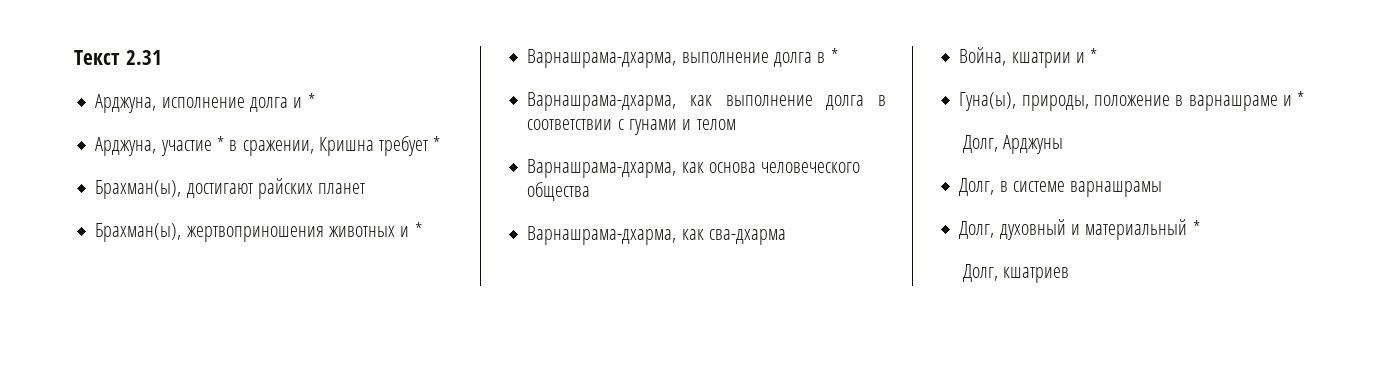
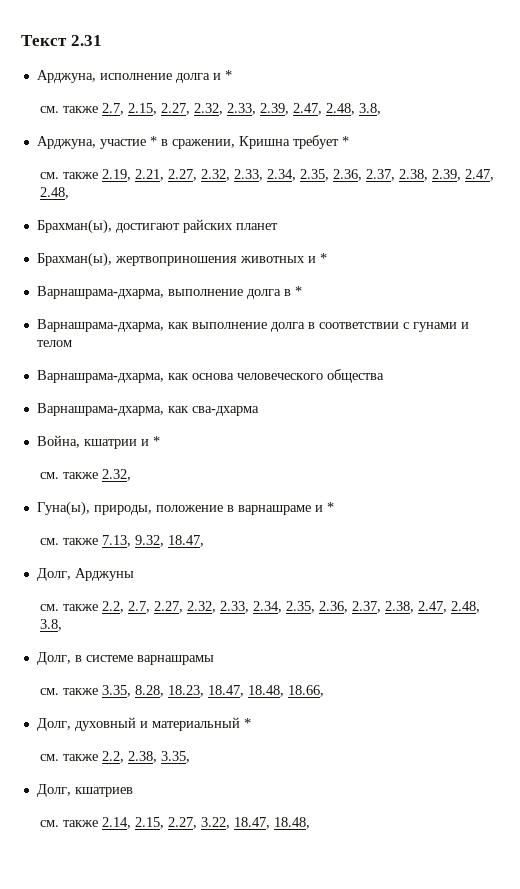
(315, 100) none -> [40,103,382,115] // см. также 2.7, 2.15, 2.27, 2.32, 2.33, 2.39, 2.47, 2.48, 3.8,
(441, 143) none -> [40,169,495,181] [40,187,70,199] // см. также 2.19, 2.21, 2.27, 2.32, 2.33, 2.34, 2.35, 2.36, 2.37, 2.38, 2.39, 2.47, 2.48,
(1098, 55) none -> [40,469,132,481] // см. также 2.32,
[962,135,1064,154] [959,178,1163,197] Долг, Арджуны // Долг, в системе варнашрамы -> [40,535,205,547] [36,568,134,581] [40,601,481,613] [40,619,63,631] [36,652,214,665] [40,685,325,697] см. также 7.13, 9.32, 18.47, // Долг, Арджуны // см. также 2.2, 2.7, 2.27, 2.32, 2.33, 2.34, 2.35, 2.36, 2.37, 2.38, 2.47, 2.48, 3.8, // Долг, в системе варнашрамы // см. также 3.35, 8.28, 18.23, 18.47, 18.48, 18.66,
[962,264,1070,283] Долг, кшатриев -> [40,751,191,763] [36,784,133,797] [40,817,311,829] см. также 2.2, 2.38, 3.35, // Долг, кшатриев // см. также 2.14, 2.15, 2.27, 3.22, 18.47, 18.48,

